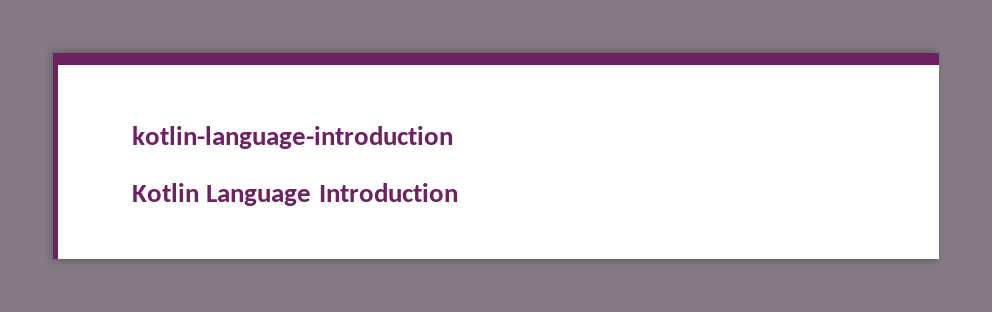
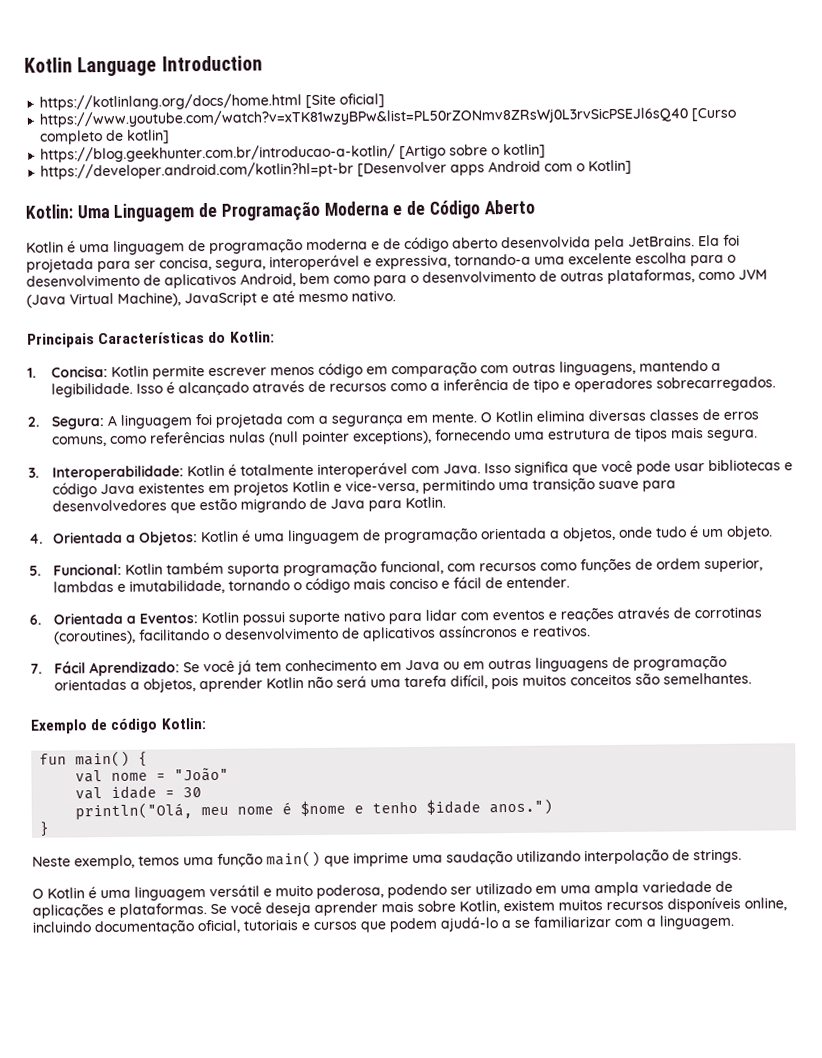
[132,126,453,149] kotlin-language-introduction // -> (24, 65) none
(458, 192) none -> [39,93,386,111] [39,106,737,128] [40,129,171,145] [40,143,547,163] [40,159,633,180] [25,199,535,222] [26,234,740,255] [26,252,736,273] [26,269,768,289] [26,290,396,308] [27,331,275,348] [27,360,721,380] [50,376,776,398] [27,408,759,430] [51,427,758,447] [28,459,793,481] [51,477,676,498] [51,496,446,514] [29,525,773,546] [29,557,763,577] [52,576,570,594] [29,606,762,626] [52,624,591,645] [30,654,727,677] [53,672,752,693] [30,718,206,734] [39,750,149,768] [75,767,230,783] [75,785,203,800] [75,798,554,820] [39,821,51,837] [32,848,742,870] [32,880,733,901] [32,896,787,919] [32,914,734,935] // https://kotlinlang.org/docs/home.html [Site oficial] // https://www.youtube.com/watch?v=xTK81wzyBPw&list=PL50rZONmv8ZRsWj0L3rvSicPSEJl6sQ40 [Curso completo de kotlin] // https://blog.geekhunter.com.br/introducao-a-kotlin/ [Artigo sobre o kotlin] // https://developer.android.com/kotlin?hl=pt-br [Desenvolver apps Android com o Kotlin] // Kotlin: Uma Linguagem de Programação Moderna e de Código Aberto // Kotlin é uma linguagem de programação moderna e de código aberto desenvolvida pela JetBrains. Ela foi projetada para ser concisa, segura, interoperável e expressiva, tornando-a uma excelente escolha para o desenvolvimento de aplicativos Android, bem como para o desenvolvimento de outras plataformas, como JVM (Java Virtual Machine), JavaScript e até mesmo nativo. // Principais Características do Kotlin: // 1. Concisa: Kotlin permite escrever menos código em comparação com outras linguagens, mantendo a legibilidade. Isso é alcançado através de recursos como a inferência de tipo e operadores sobrecarregados. // 2. Segura: A linguagem foi projetada com a segurança em mente. O Kotlin elimina diversas classes de erros comuns, como referências nulas (null pointer exceptions), fornecendo uma estrutura de tipos mais segura. // 3. Interoperabilidade: Kotlin é totalmente interoperável com Java. Isso significa que você pode usar bibliotecas e código Java existentes em projetos Kotlin e vice-versa, permitindo uma transição suave para desenvolvedores que estão migrando de Java para Kotlin. // 4. Orientada a Objetos: Kotlin é uma linguagem de programação orientada a objetos, onde tudo é um objeto. // 5. Funcional: Kotlin também suporta programação funcional, com recursos como funções de ordem superior, lambdas e imutabilidade, tornando o código mais conciso e fácil de entender. // 6. Orientada a Eventos: Kotlin possui suporte nativo para lidar com eventos e reações através de corrotinas (coroutines), facilitando o desenvolvimento de aplicativos assíncronos e reativos. // 7. Fácil Aprendizado: Se você já tem conhecimento em Java ou em outras linguagens de programação orientadas a objetos, aprender Kotlin não será uma tarefa difícil, pois muitos conceitos são semelhantes. // Exemplo de código Kotlin: // fun main() { // val nome = "João" // val idade = 30 // println("Olá, meu nome é $nome e tenho $idade anos.") // } // Neste exemplo, temos uma função main() que imprime uma saudação utilizando interpolação de strings. // O Kotlin é uma linguagem versátil e muito poderosa, podendo ser utilizado em uma ampla variedade de aplicações e plataformas. Se você deseja aprender mais sobre Kotlin, existem muitos recursos disponíveis online, incluindo documentação oficial, tutoriais e cursos que podem ajudá-lo a se familiarizar com a linguagem.

